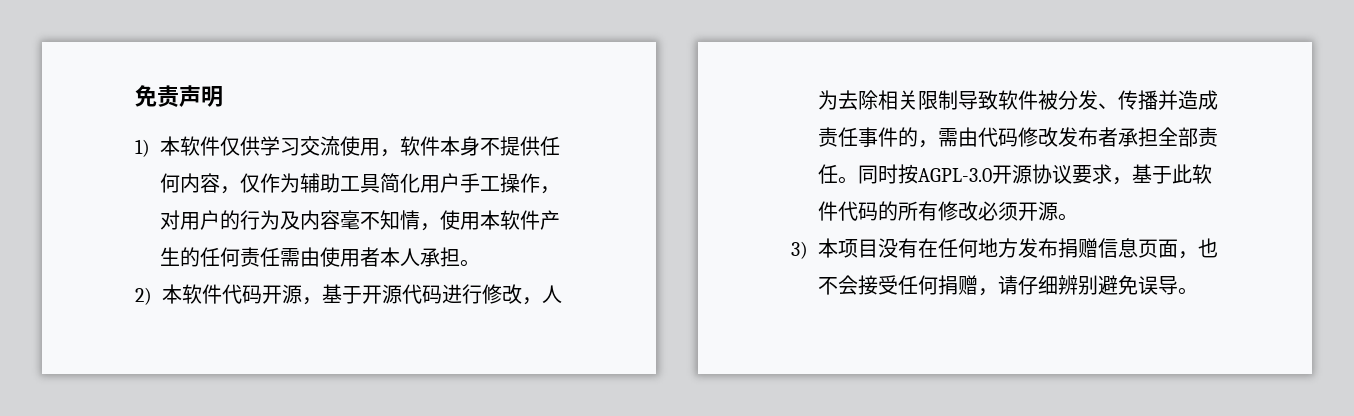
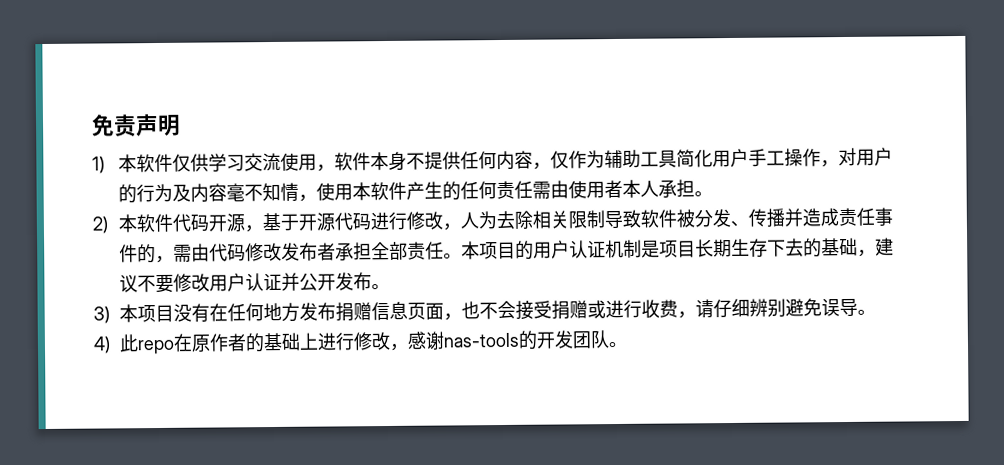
[858,164,1212,185] [818,201,1058,221] 同时按AGPL-3.0开源协议要求，基于此软件代码的所有修改必须开源 -> [461,237,895,260] [119,272,373,294] 本项目的用户认证机制是项目长期生存下去的基础，建议不要修改用户认证并公开发布
[898,275,978,295] 任何捐赠 -> [551,299,679,320] 捐赠或进行收费
(1198, 291) none -> [93,330,629,355] // 4)此repo在原作者的基础上进行修改，感谢nas-tools的开发团队。

